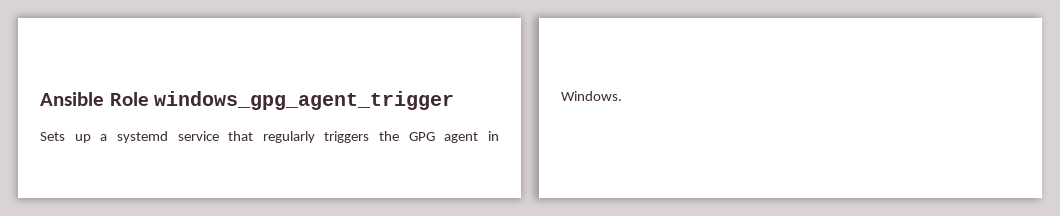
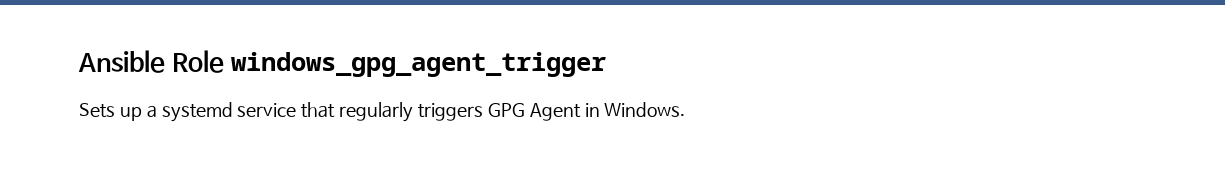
[379,131,479,143] the GPG agent -> [487,103,581,121] GPG Agent

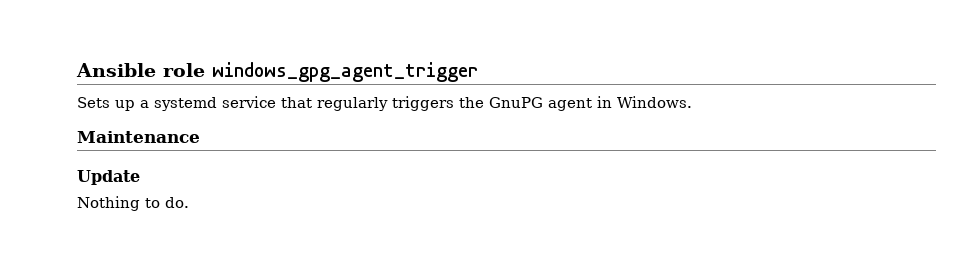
[171,50,224,73] Role -> [163,63,205,77] role
[487,103,581,121] GPG Agent -> [459,97,592,111] the GnuPG agent
(686, 109) none -> [77,131,200,143] [77,170,140,185] [77,196,189,211] // Maintenance // Update // Nothing to do.

